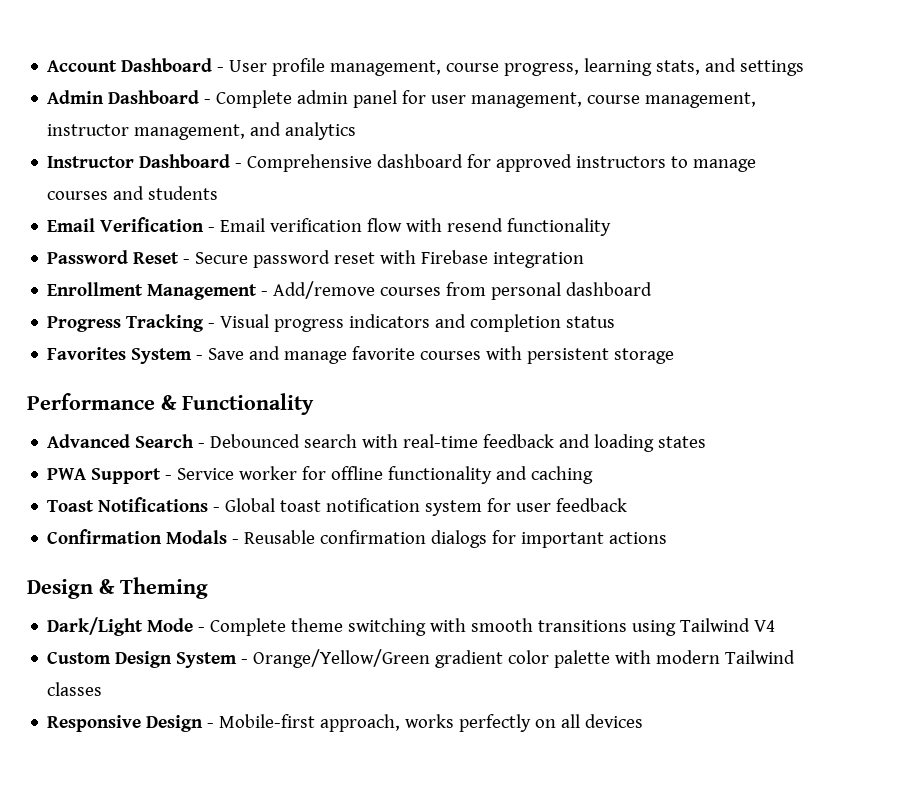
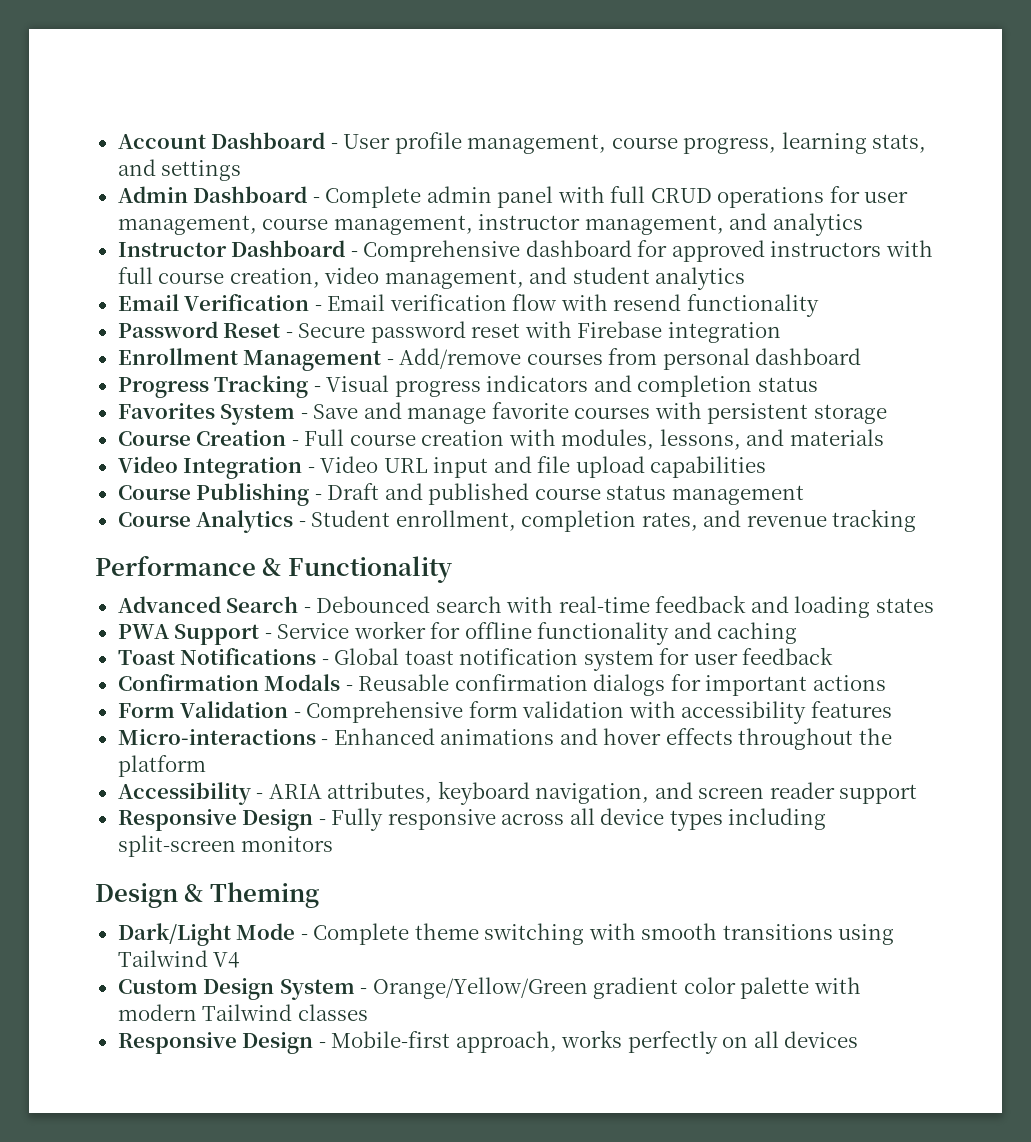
(398, 99) none -> [557,186,825,208] with full CRUD operations
[671,156,757,172] [47,186,219,200] to manage courses and students -> [885,240,933,257] [117,267,746,290] with full course creation, video management, and student analytics
(675, 356) none -> [117,429,884,450] [117,456,767,479] [117,483,804,506] [117,509,917,533] // Course Creation - Full course creation with modules, lessons, and materials // Video Integration - Video URL input and file upload capabilities // Course Publishing - Draft and published course status management // Course Analytics - Student enrollment, completion rates, and revenue tracking
(668, 538) none -> [117,701,892,724] [117,728,892,750] [117,755,206,777] [117,781,918,805] [117,808,827,831] [117,835,334,857] // Form Validation - Comprehensive form validation with accessibility features // Micro-interactions - Enhanced animations and hover effects throughout the platform // Accessibility - ARIA attributes, keyboard navigation, and screen reader support // Responsive Design - Fully responsive across all device types including split-screen monitors

